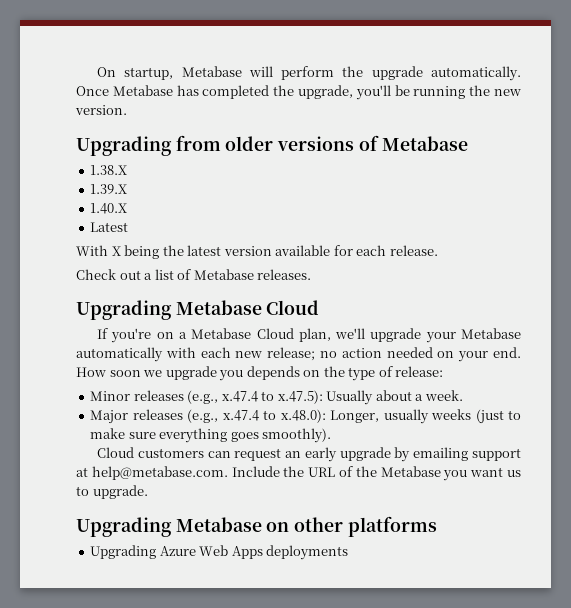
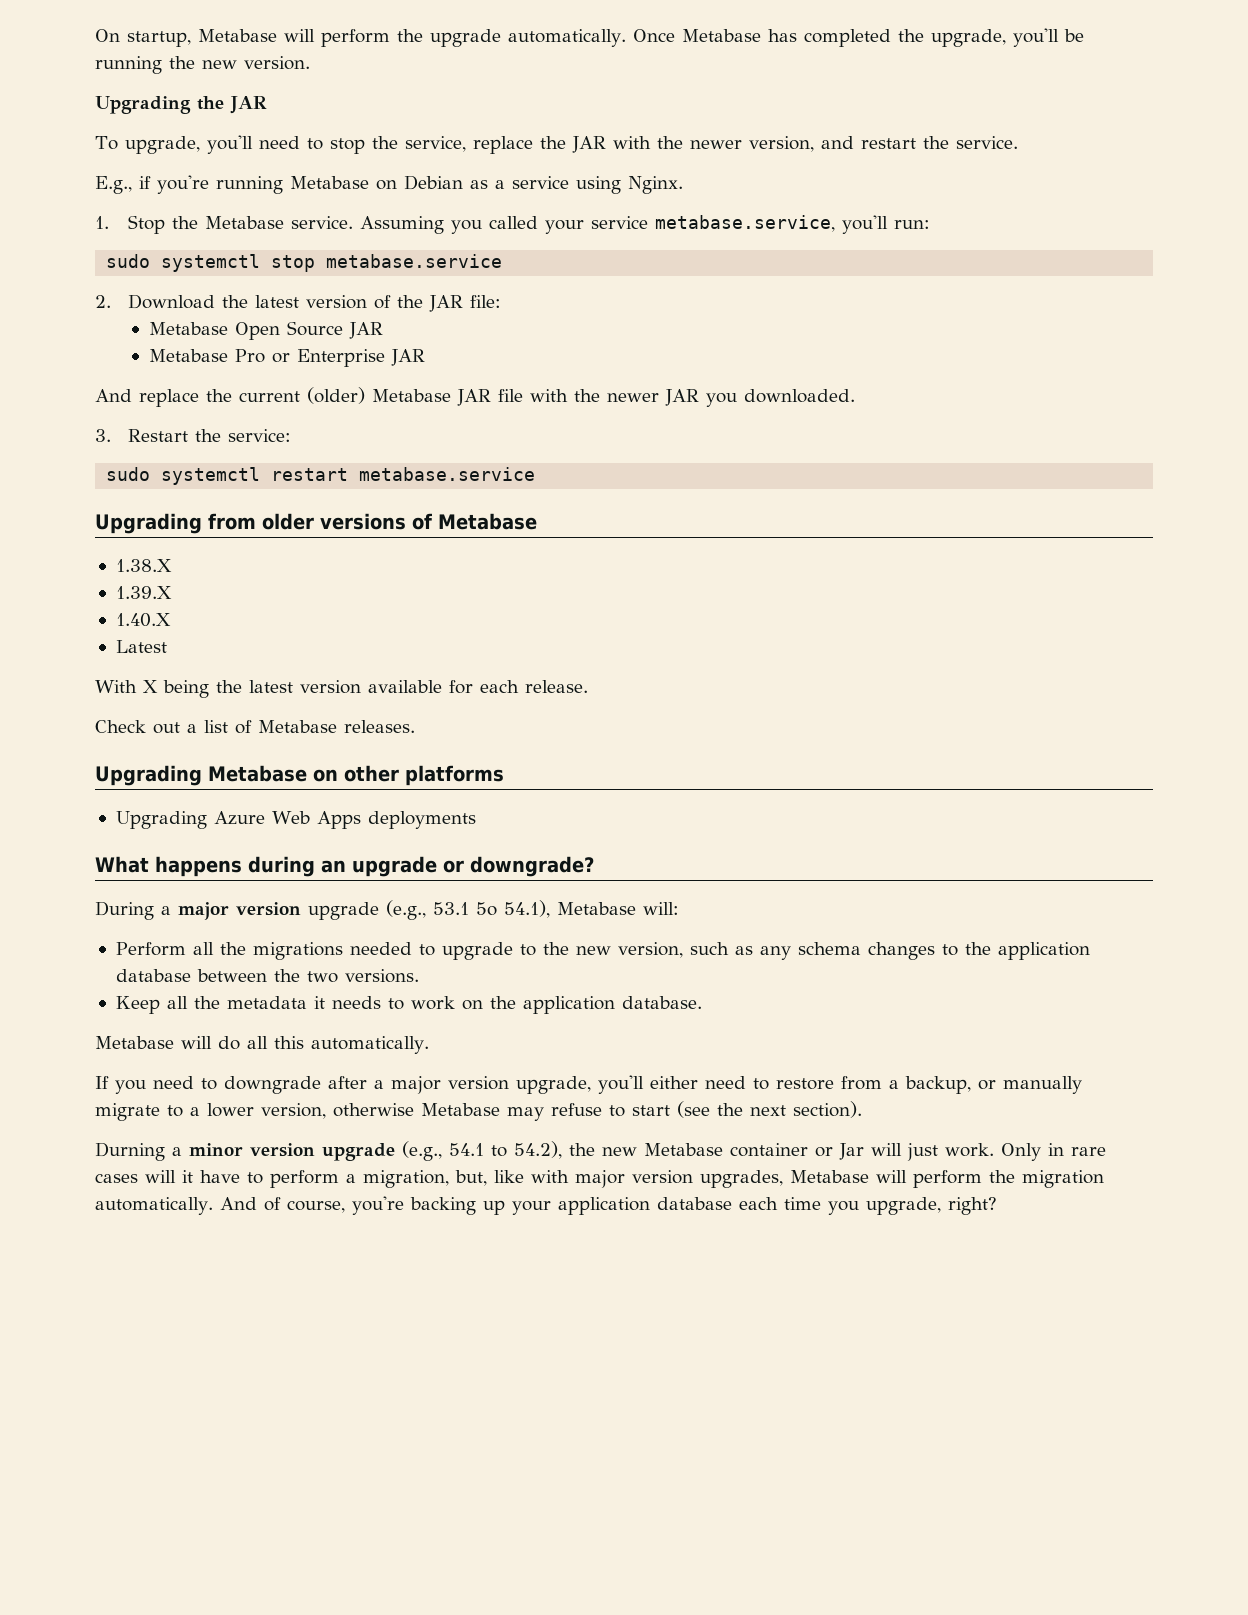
(127, 110) none -> [95,96,267,114] [95,135,1018,154] [95,175,683,194] [95,215,930,234] [106,254,503,272] [95,294,501,312] [148,321,383,340] [148,349,425,367] [95,387,855,407] [95,429,291,442] [106,467,536,485] // Upgrading the JAR // To upgrade, you'll need to stop the service, replace the JAR with the newer version, and restart the service. // E.g., if you're running Metabase on Debian as a service using Nginx. // 1. Stop the Metabase service. Assuming you called your service metabase.service, you'll run: // sudo systemctl stop metabase.service // 2. Download the latest version of the JAR file: // Metabase Open Source JAR // Metabase Pro or Enterprise JAR // And replace the current (older) Metabase JAR file with the newer JAR you downloaded. // 3. Restart the service: // sudo systemctl restart metabase.service
[76,300,320,320] [97,328,521,343] [76,347,521,362] [76,366,444,381] [90,390,463,405] [90,409,522,424] [90,428,332,443] [97,447,522,462] [76,466,522,481] [76,485,148,499] // Upgrading Metabase Cloud // If you're on a Metabase Cloud plan, we'll upgrade your Metabase automatically with each new release; no action needed on your end. How soon we upgrade you depends on the type of release: // Minor releases (e.g., x.47.4 to x.47.5): Usually about a week. // Major releases (e.g., x.47.4 to x.48.0): Longer, usually weeks (just to make sure everything goes smoothly). // Cloud customers can request an early upgrade by emailing support at help@metabase.com. Include the URL of the Metabase you want us to upgrade. -> (415, 726) none
(349, 552) none -> [95,856,594,877] [95,900,679,920] [115,942,1090,960] [115,969,419,983] [115,996,702,1014] [95,1036,429,1054] [95,1075,1082,1094] [95,1101,862,1121] [95,1141,1106,1161] [95,1170,1104,1188] [95,1196,997,1215] // What happens during an upgrade or downgrade? // During a major version upgrade (e.g., 53.1 5o 54.1), Metabase will: // Perform all the migrations needed to upgrade to the new version, such as any schema changes to the application database between the two versions. // Keep all the metadata it needs to work on the application database. // Metabase will do all this automatically. // If you need to downgrade after a major version upgrade, you'll either need to restore from a backup, or manually migrate to a lower version, otherwise Metabase may refuse to start (see the next section). // Durning a minor version upgrade (e.g., 54.1 to 54.2), the new Metabase container or Jar will just work. Only in rare cases will it have to perform a migration, but, like with major version upgrades, Metabase will perform the migration automatically. And of course, you're backing up your application database each time you upgrade, right?

